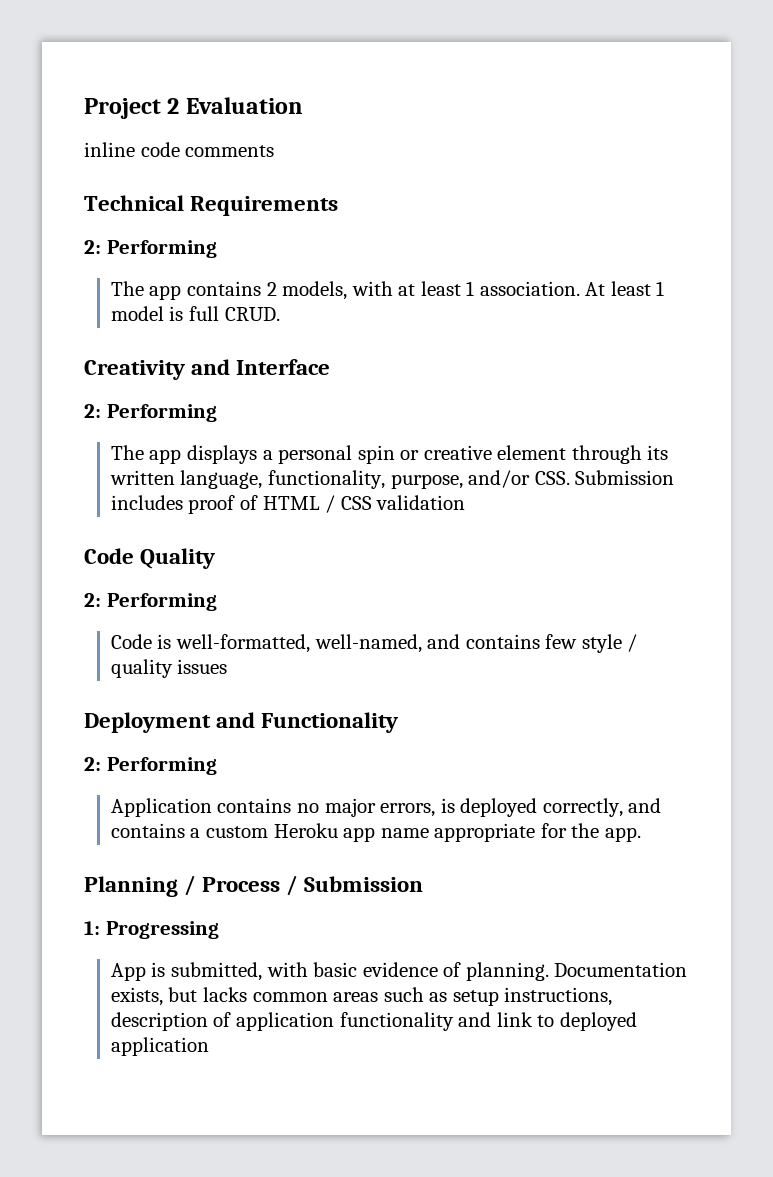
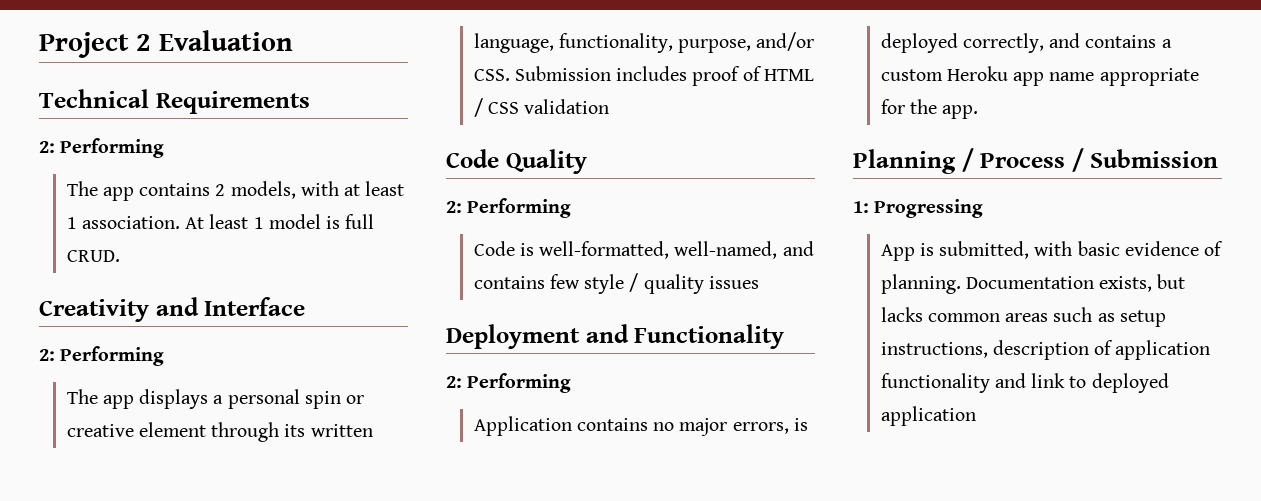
[84,142,275,157] // inline code comments -> (293, 40) none

